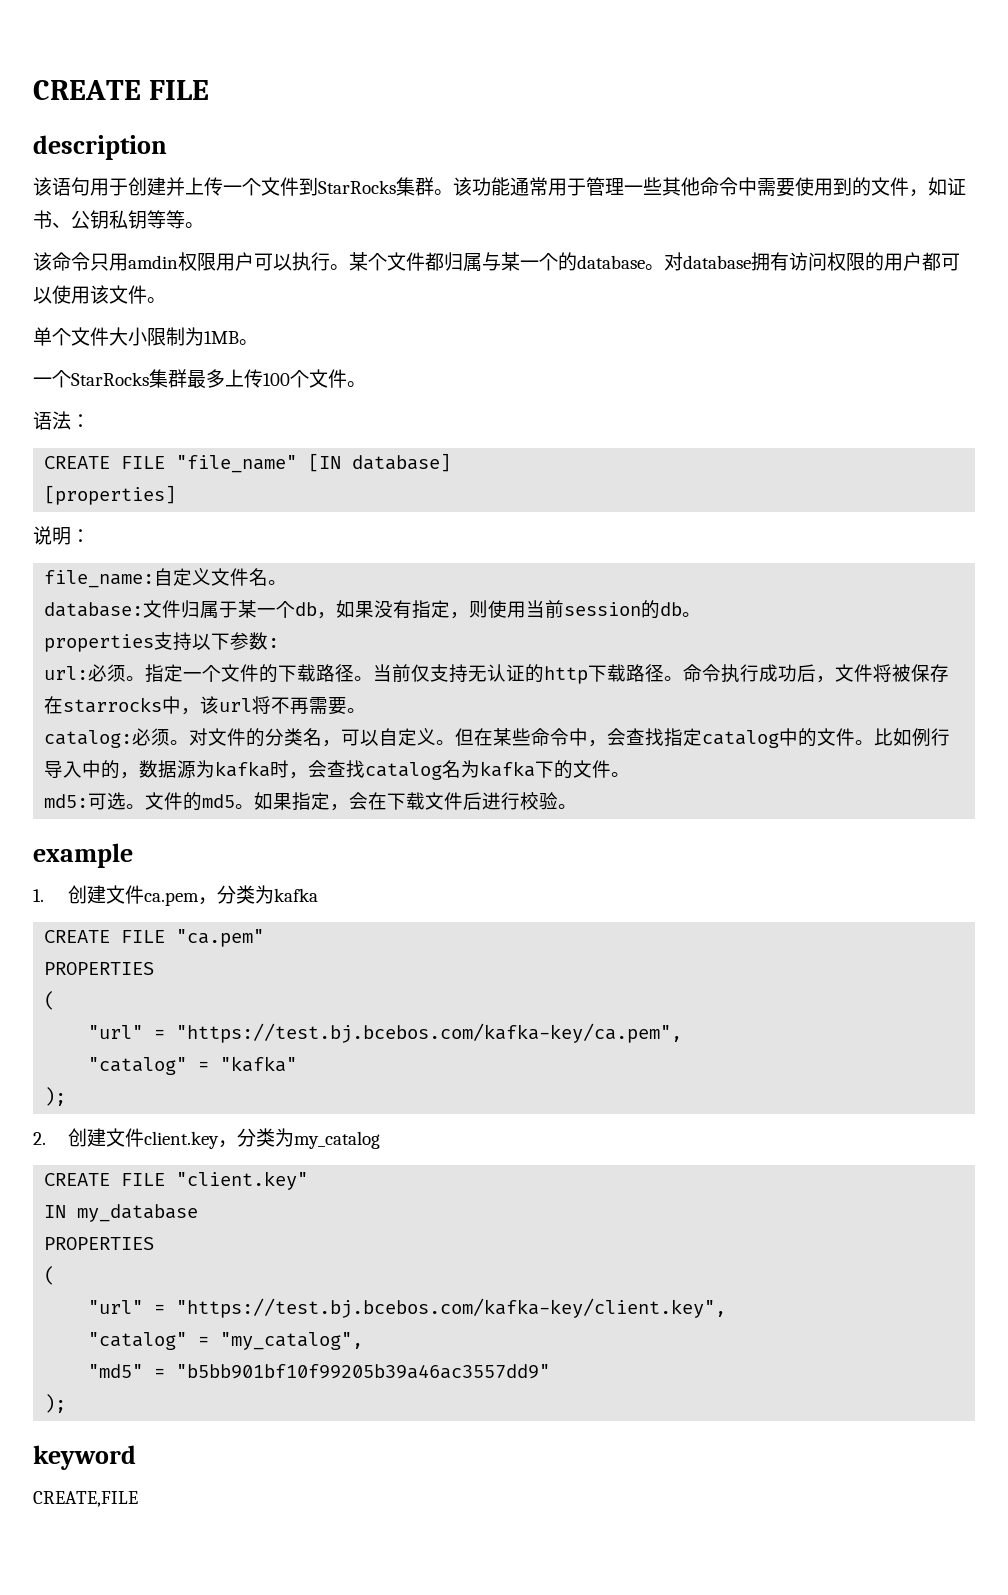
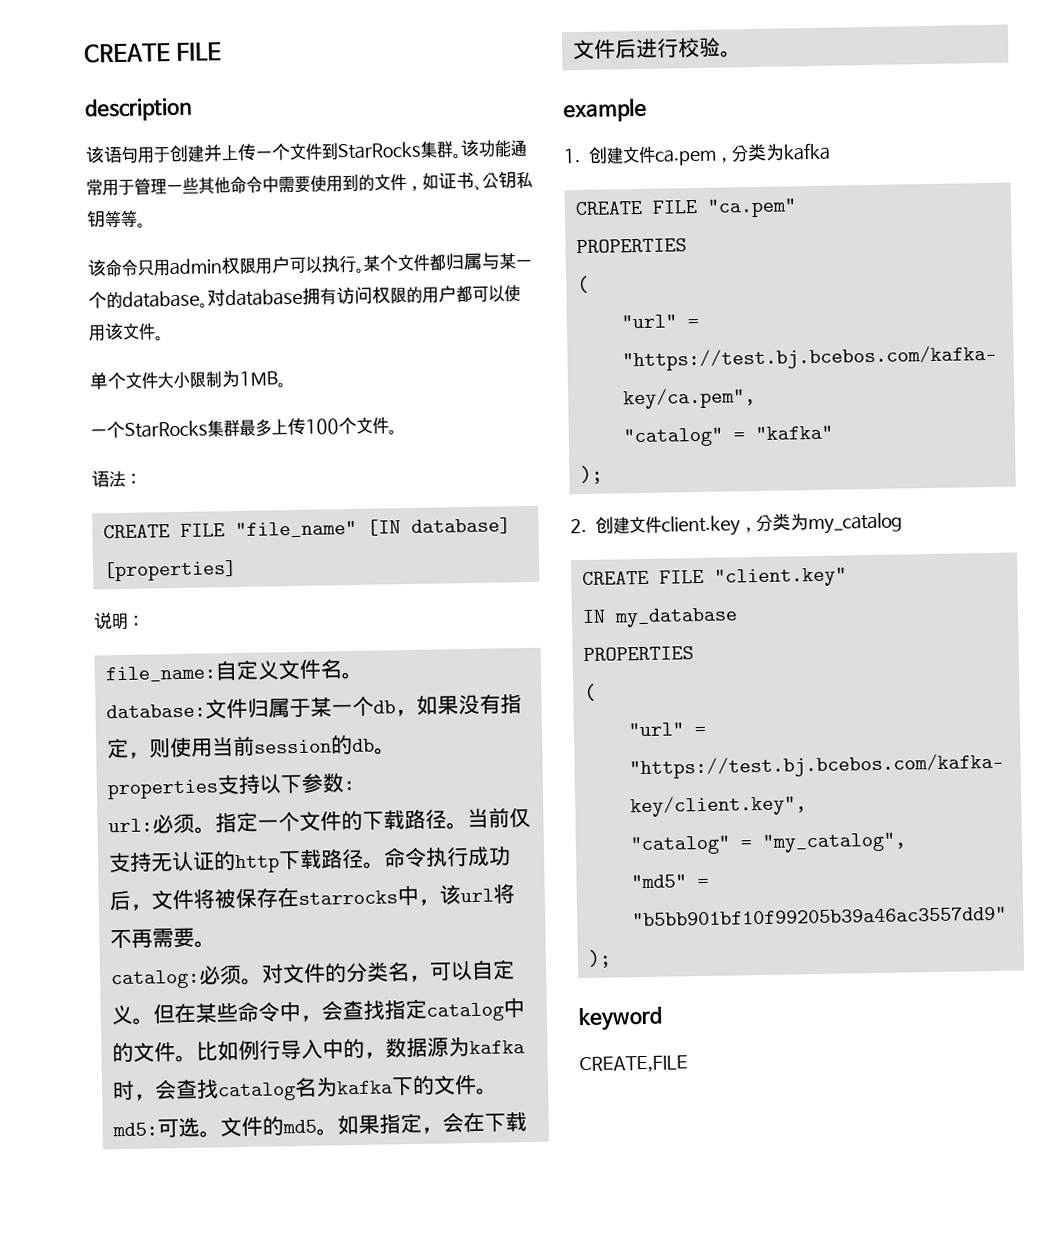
[128,255,178,269] amdin -> [169,258,222,276] admin

